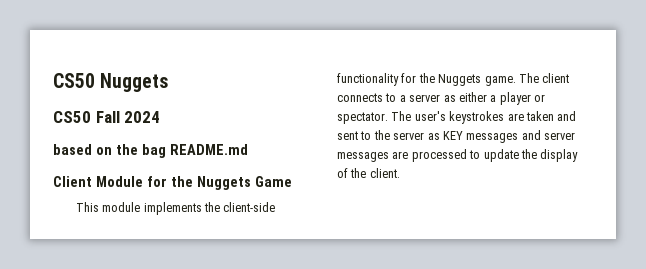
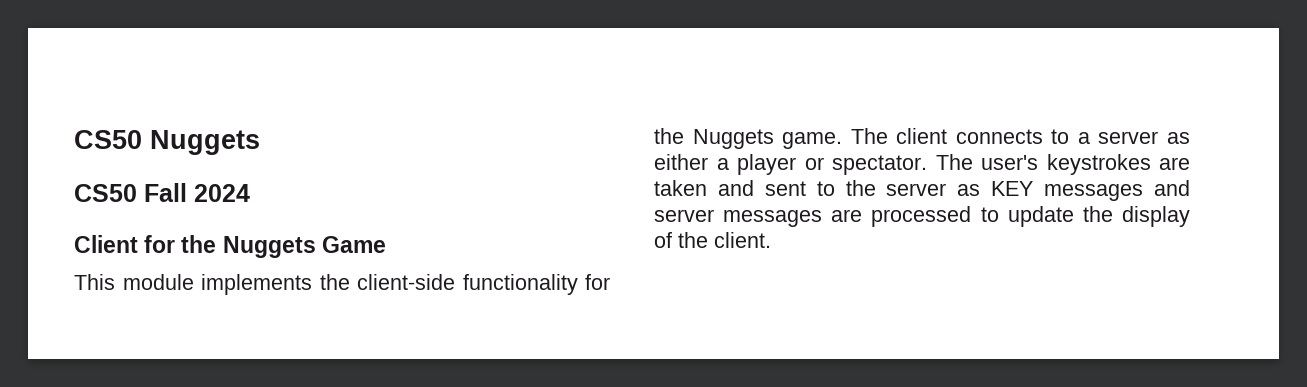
[53,144,248,158] // based on the bag README.md -> (250, 193) none
[95,176,143,187] Module -> (138, 244) none

